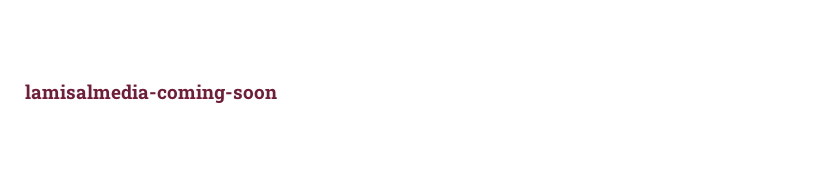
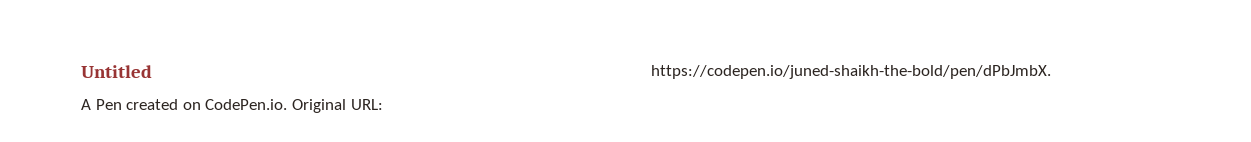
[25,84,277,104] lamisalmedia-coming-soon -> [81,65,152,78] [81,99,383,113] [651,65,1051,79] Untitled // A Pen created on CodePen.io. Original URL: https://codepen.io/juned-shaikh-the-bold/pen/dPbJmbX.

